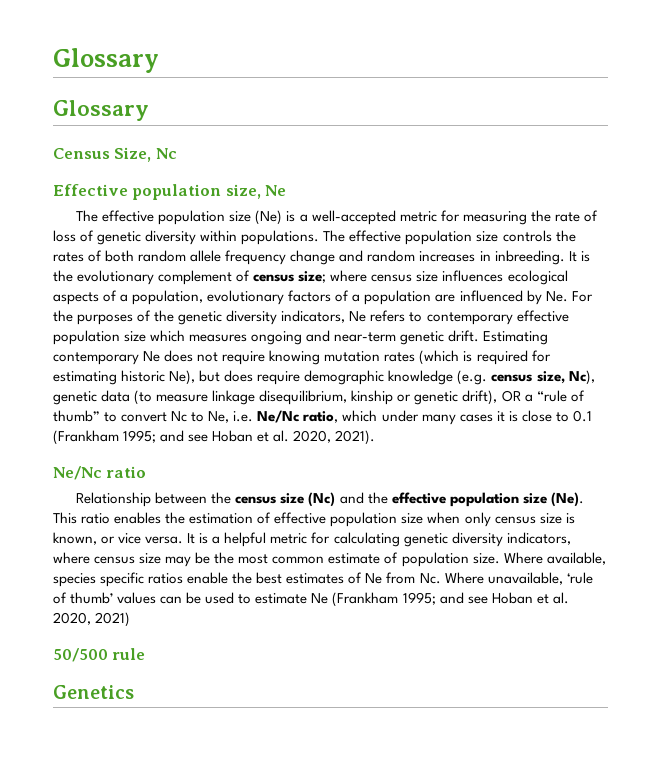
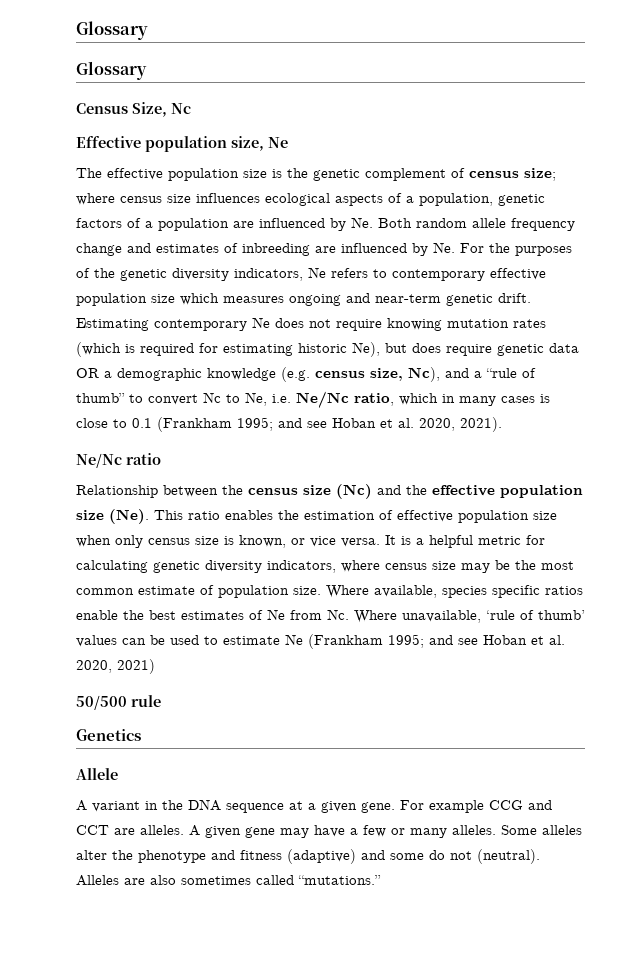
[255,210,598,225] [53,230,576,245] [53,250,577,265] (Ne) is a well-accepted metric for measuring the rate of loss of genetic diversity within populations. The effective population size controls the rates of both random allele frequency change and random increases in inbreeding. It -> (267, 173) none
[77,270,155,285] evolutionary -> [313,169,360,181] genetic
[207,290,285,305] evolutionary -> [498,194,545,206] genetic
(568, 296) none -> [378,218,575,231] [76,242,455,256] Both random allele frequency change and estimates of inbreeding are influenced by Ne.
(301, 378) none -> [497,343,579,356] [76,368,112,378] genetic data OR a
[53,390,521,405] genetic data (to measure linkage disequilibrium, kinship or genetic drift), OR -> [445,368,469,378] and
[381,410,419,422] under -> [442,394,455,403] in
[496,411,505,422] it -> (535, 399) none
(134, 692) none -> [76,768,118,780] [76,799,552,813] [76,825,582,838] [76,849,540,864] [76,875,381,886] // Allele // A variant in the DNA sequence at a given gene. For example CCG and CCT are alleles. A given gene may have a few or many alleles. Some alleles alter the phenotype and fitness (adaptive) and some do not (neutral). Alleles are also sometimes called “mutations.”

